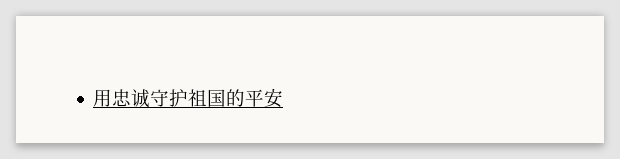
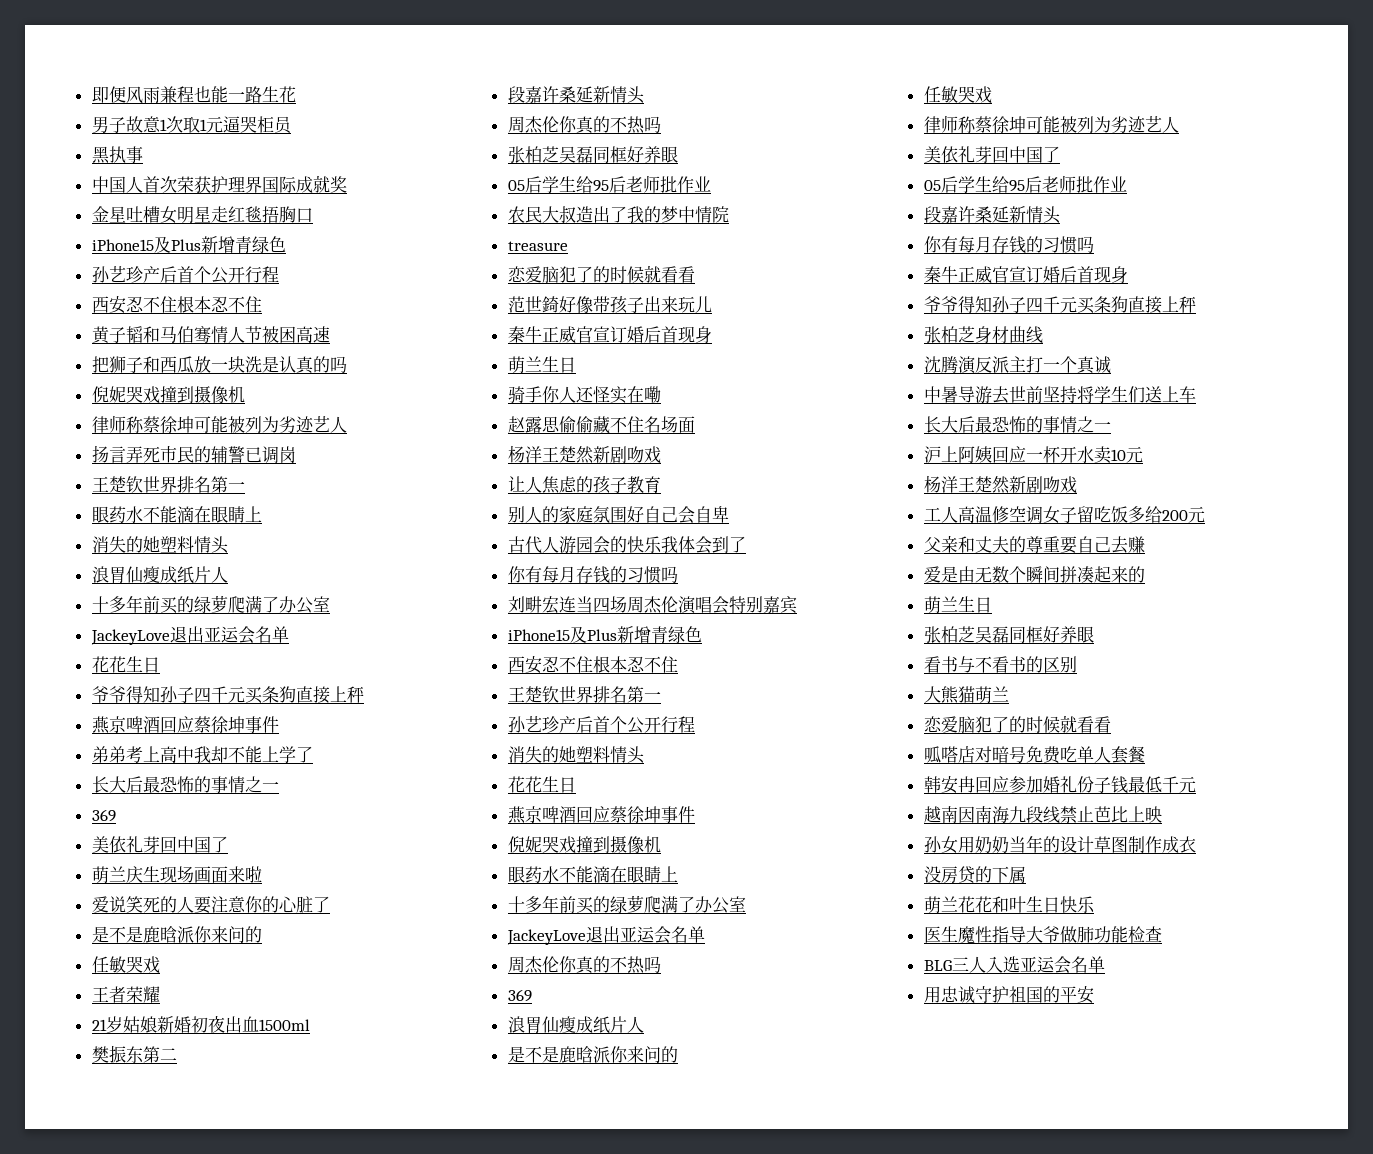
(93, 98) none -> [91,86,296,104] [91,116,293,134] [91,146,143,164] [91,175,347,193] [91,206,313,224] [91,236,286,253] [91,266,279,284] [91,296,262,314] [91,326,330,344] [91,356,347,374] [91,386,245,404] [91,415,347,434] [91,445,296,464] [91,476,245,493] [91,506,262,523] [91,536,229,554] [91,566,228,584] [91,595,330,614] [90,626,289,645] [91,656,160,673] [91,686,364,704] [91,716,279,734] [91,746,313,763] [91,776,279,793] [91,809,116,822] [91,836,228,853] [91,866,262,883] [91,896,330,914] [91,926,262,943] [91,956,160,974] [91,986,160,1003] [91,1016,310,1033] [91,1045,177,1063] [507,86,645,104] [507,116,661,134] [507,146,678,163] [507,175,711,193] [507,206,729,224] [507,241,568,251] [507,265,695,283] [507,296,712,314] [507,326,712,344] [507,356,576,373] [507,386,661,404] [507,416,695,434] [507,445,661,464] [507,476,661,494] [507,506,729,524] [507,536,746,554] [507,566,678,584] [507,596,797,614] [507,626,702,643] [507,656,678,674] [507,686,661,703] [507,716,695,734] [507,746,645,764] [507,776,576,793] [507,806,695,824] [507,836,661,854] [507,866,678,883] [507,895,746,914] [506,926,705,945] [507,956,661,974] [507,989,532,1002] [507,1016,644,1034] [507,1046,678,1063] [923,86,992,104] [923,115,1179,134] [923,146,1060,163] [923,175,1127,193] [923,206,1061,224] [923,236,1094,254] [923,266,1128,284] [923,296,1196,314] [923,326,1043,344] [923,356,1111,374] [923,386,1196,404] [923,416,1111,433] [923,446,1143,464] [923,475,1077,494] [923,506,1205,524] [923,535,1145,554] [923,566,1145,583] [923,596,992,613] [923,626,1094,643] [923,656,1077,673] [923,686,1009,704] [923,715,1111,733] [923,746,1145,764] [923,776,1196,794] [923,806,1162,824] [923,835,1196,854] [923,866,1026,884] [923,896,1095,913] [923,926,1162,944] [923,956,1105,974] 即便风雨兼程也能一路生花 // 男子故意1次取1元逼哭柜员 // 黑执事 // 中国人首次荣获护理界国际成就奖 // 金星吐槽女明星走红毯捂胸口 // iPhone15及Plus新增青绿色 // 孙艺珍产后首个公开行程 // 西安忍不住根本忍不住 // 黄子韬和马伯骞情人节被困高速 // 把狮子和西瓜放一块洗是认真的吗 // 倪妮哭戏撞到摄像机 // 律师称蔡徐坤可能被列为劣迹艺人 // 扬言弄死市民的辅警已调岗 // 王楚钦世界排名第一 // 眼药水不能滴在眼睛上 // 消失的她塑料情头 // 浪胃仙瘦成纸片人 // 十多年前买的绿萝爬满了办公室 // JackeyLove退出亚运会名单 // 花花生日 // 爷爷得知孙子四千元买条狗直接上秤 // 燕京啤酒回应蔡徐坤事件 // 弟弟考上高中我却不能上学了 // 长大后最恐怖的事情之一 // 369 // 美依礼芽回中国了 // 萌兰庆生现场画面来啦 // 爱说笑死的人要注意你的心脏了 // 是不是鹿晗派你来问的 // 任敏哭戏 // 王者荣耀 // 21岁姑娘新婚初夜出血1500ml // 樊振东第二 // 段嘉许桑延新情头 // 周杰伦你真的不热吗 // 张柏芝吴磊同框好养眼 // 05后学生给95后老师批作业 // 农民大叔造出了我的梦中情院 // treasure // 恋爱脑犯了的时候就看看 // 范世錡好像带孩子出来玩儿 // 秦牛正威官宣订婚后首现身 // 萌兰生日 // 骑手你人还怪实在嘞 // 赵露思偷偷藏不住名场面 // 杨洋王楚然新剧吻戏 // 让人焦虑的孩子教育 // 别人的家庭氛围好自己会自卑 // 古代人游园会的快乐我体会到了 // 你有每月存钱的习惯吗 // 刘畊宏连当四场周杰伦演唱会特别嘉宾 // iPhone15及Plus新增青绿色 // 西安忍不住根本忍不住 // 王楚钦世界排名第一 // 孙艺珍产后首个公开行程 // 消失的她塑料情头 // 花花生日 // 燕京啤酒回应蔡徐坤事件 // 倪妮哭戏撞到摄像机 // 眼药水不能滴在眼睛上 // 十多年前买的绿萝爬满了办公室 // JackeyLove退出亚运会名单 // 周杰伦你真的不热吗 // 369 // 浪胃仙瘦成纸片人 // 是不是鹿晗派你来问的 // 任敏哭戏 // 律师称蔡徐坤可能被列为劣迹艺人 // 美依礼芽回中国了 // 05后学生给95后老师批作业 // 段嘉许桑延新情头 // 你有每月存钱的习惯吗 // 秦牛正威官宣订婚后首现身 // 爷爷得知孙子四千元买条狗直接上秤 // 张柏芝身材曲线 // 沈腾演反派主打一个真诚 // 中暑导游去世前坚持将学生们送上车 // 长大后最恐怖的事情之一 // 沪上阿姨回应一杯开水卖10元 // 杨洋王楚然新剧吻戏 // 工人高温修空调女子留吃饭多给200元 // 父亲和丈夫的尊重要自己去赚 // 爱是由无数个瞬间拼凑起来的 // 萌兰生日 // 张柏芝吴磊同框好养眼 // 看书与不看书的区别 // 大熊猫萌兰 // 恋爱脑犯了的时候就看看 // 呱嗒店对暗号免费吃单人套餐 // 韩安冉回应参加婚礼份子钱最低千元 // 越南因南海九段线禁止芭比上映 // 孙女用奶奶当年的设计草图制作成衣 // 没房贷的下属 // 萌兰花花和叶生日快乐 // 医生魔性指导大爷做肺功能检查 // BLG三人入选亚运会名单 //

